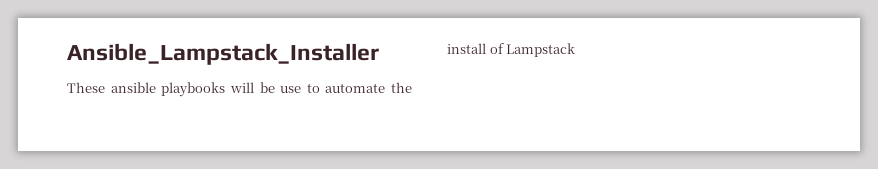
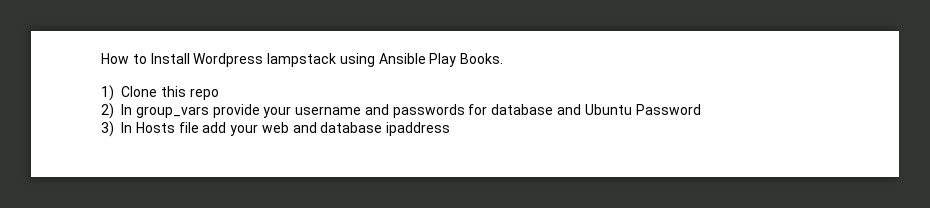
[67,43,379,65] [67,82,412,97] [447,43,576,57] Ansible_Lampstack_Installer // These ansible playbooks will be use to automate the install of Lampstack -> [101,53,504,67] [101,85,219,101] [101,103,701,119] [101,121,451,137] How to Install Wordpress lampstack using Ansible Play Books. // 1) Clone this repo // 2) In group_vars provide your username and passwords for database and Ubuntu Password // 3) In Hosts file add your web and database ipaddress

